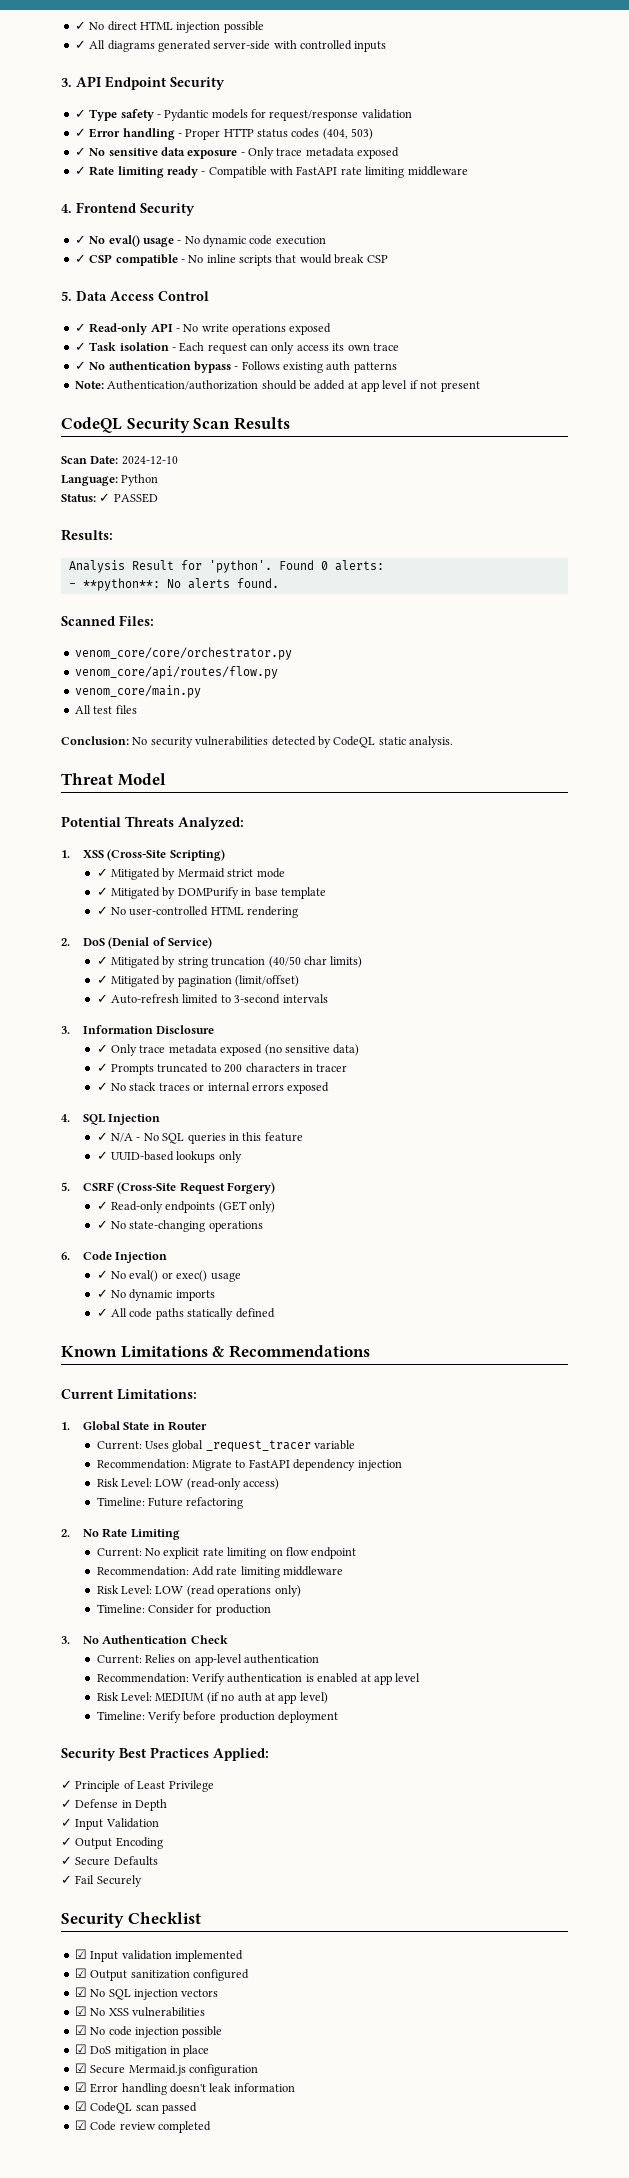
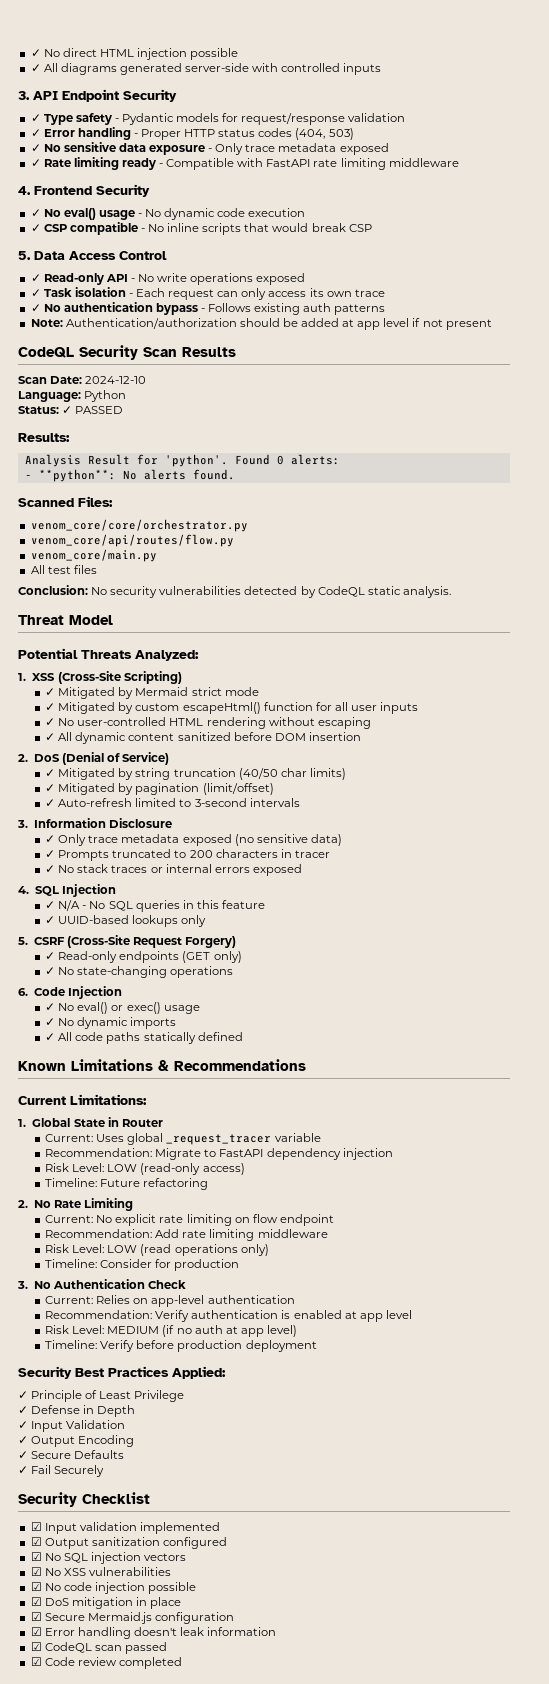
[177,887,326,899] DOMPurify in base template -> [135,702,419,714] custom escapeHtml() function for all user inputs
(299, 912) none -> [268,717,371,729] [45,732,361,744] without escaping // ✓ All dynamic content sanitized before DOM insertion

